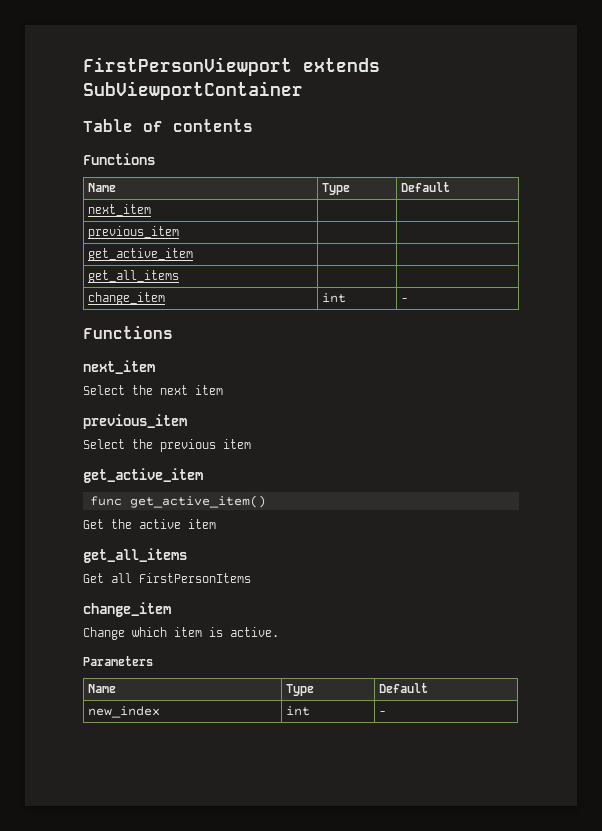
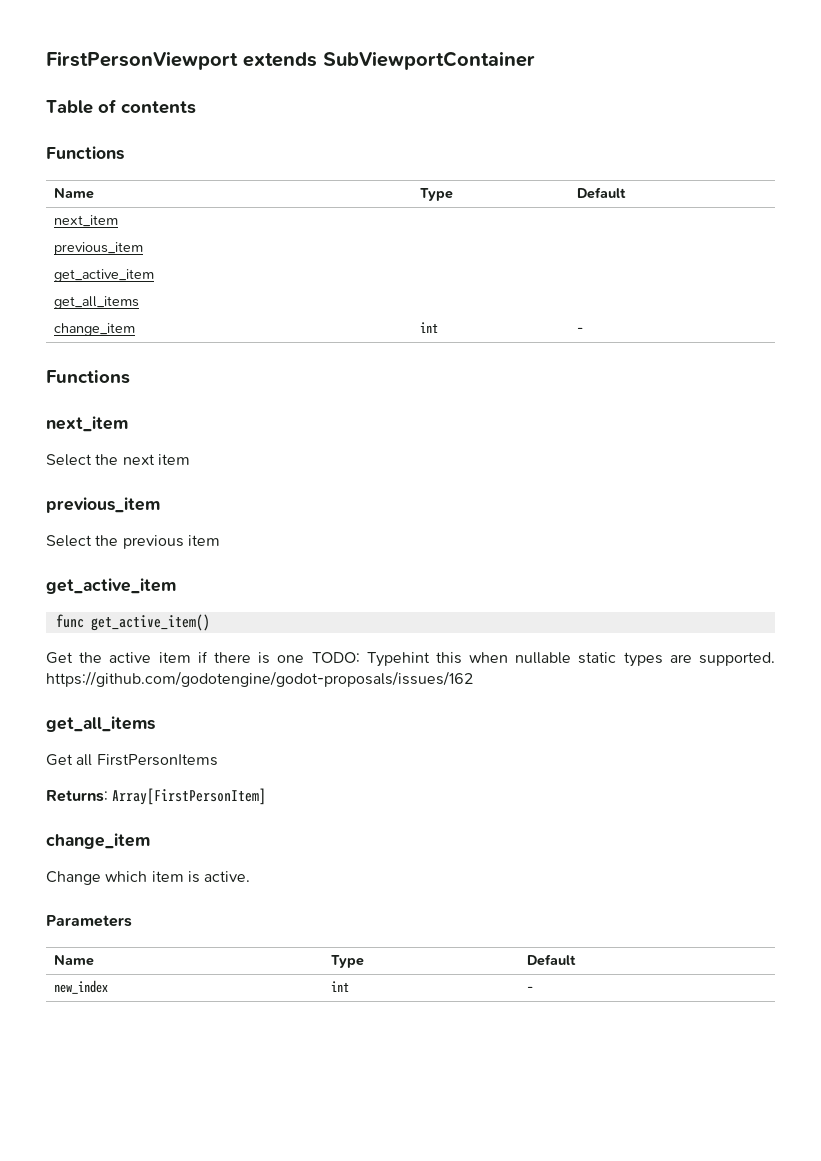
(216, 524) none -> [197,651,775,667] [46,671,473,687] if there is one TODO: Typehint this when nullable static types are supported. https://github.com/godotengine/godot-proposals/issues/162
(251, 578) none -> [46,788,267,805] // Returns: Array[FirstPersonItem]

